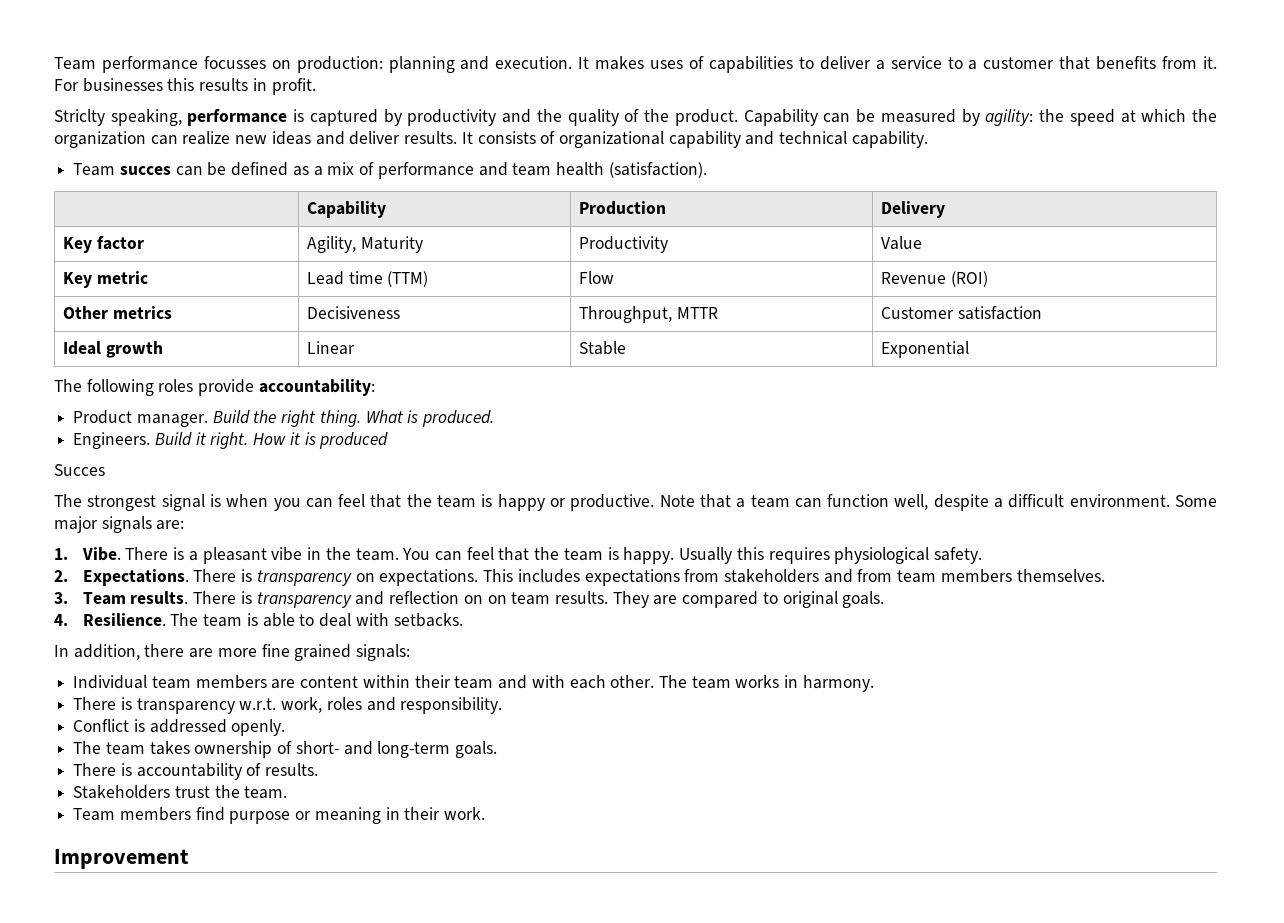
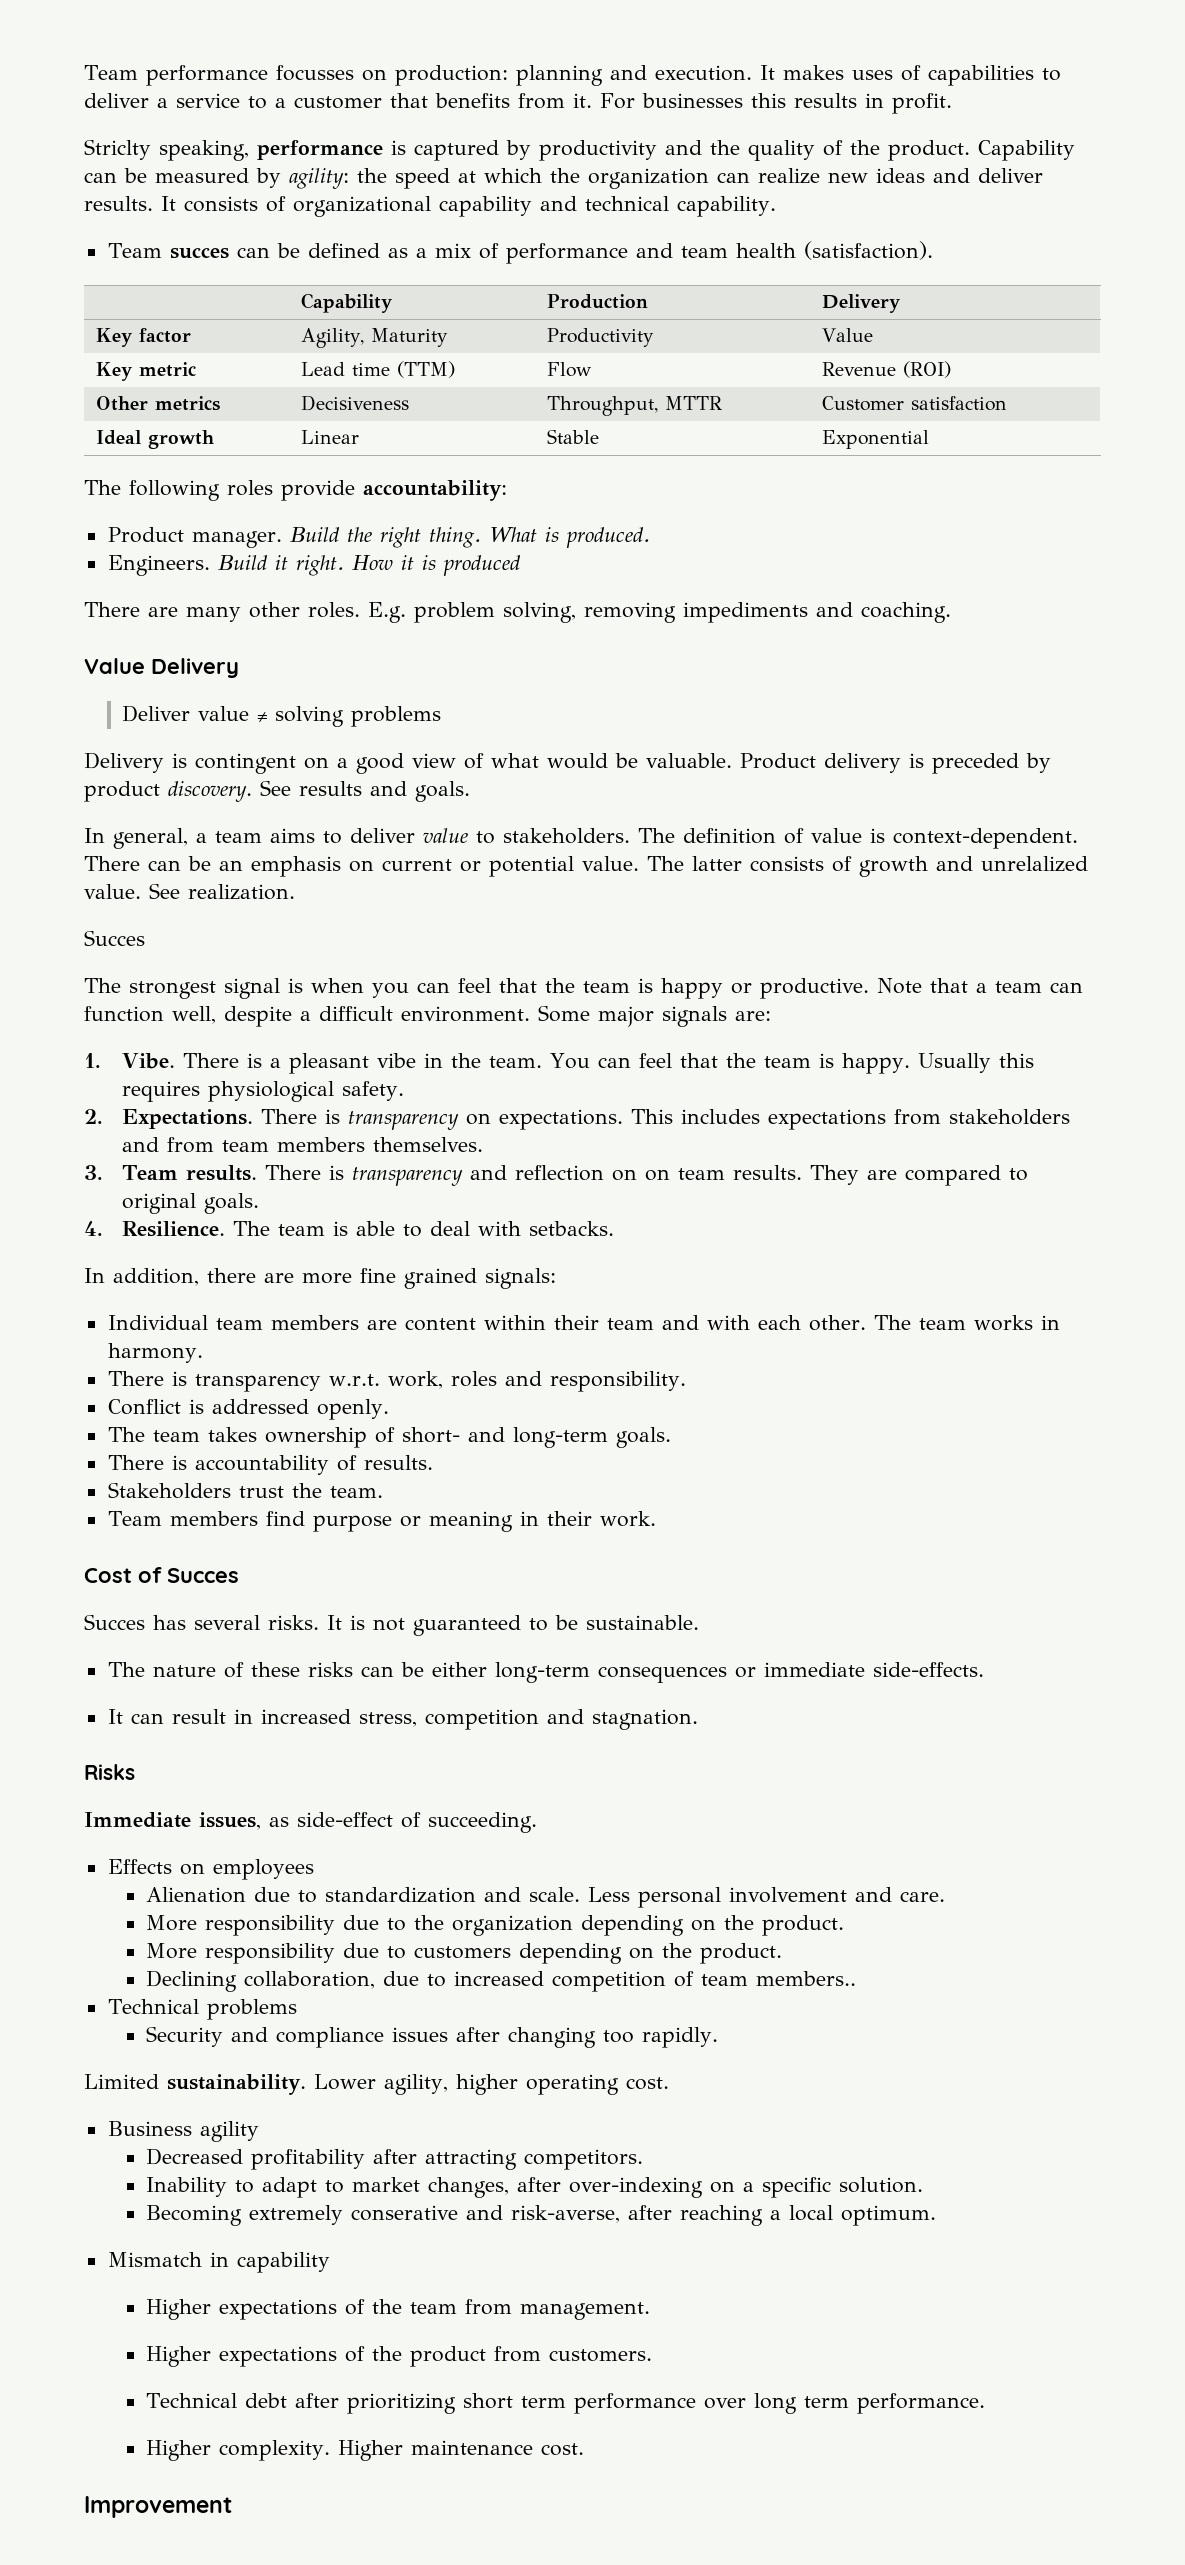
(389, 440) none -> [84,602,951,623] [84,658,239,678] [122,705,442,727] [84,752,1051,774] [84,780,470,802] [84,828,1078,849] [84,856,1088,877] [84,883,295,900] // There are many other roles. E.g. problem solving, removing impediments and coaching. // Value Delivery // Deliver value ≠ solving problems // Delivery is contingent on a good view of what would be valuable. Product delivery is preceded by product discovery. See results and goals. // In general, a team aims to deliver value to stakeholders. The definition of value is context-dependent. There can be an emphasis on current or potential value. The latter consists of growth and unrelalized value. See realization.
(486, 813) none -> [84,1567,239,1583] [84,1614,699,1636] [107,1662,984,1683] [107,1709,698,1730] [84,1764,135,1780] [84,1812,537,1833] [107,1859,314,1880] [145,1887,945,1908] [145,1915,844,1936] [145,1943,782,1964] [145,1970,856,1992] [107,1999,297,2020] [145,2026,718,2048] [84,2074,669,2095] [107,2121,259,2142] [145,2148,643,2170] [145,2177,923,2198] [145,2205,936,2226] [107,2252,330,2273] [145,2299,650,2320] [145,2346,652,2367] [145,2393,985,2414] [145,2440,584,2461] // Cost of Succes // Succes has several risks. It is not guaranteed to be sustainable. // The nature of these risks can be either long-term consequences or immediate side-effects. // It can result in increased stress, competition and stagnation. // Risks // Immediate issues, as side-effect of succeeding. // Effects on employees // Alienation due to standardization and scale. Less personal involvement and care. // More responsibility due to the organization depending on the product. // More responsibility due to customers depending on the product. // Declining collaboration, due to increased competition of team members.. // Technical problems // Security and compliance issues after changing too rapidly. // Limited sustainability. Lower agility, higher operating cost. // Business agility // Decreased profitability after attracting competitors. // Inability to adapt to market changes, after over-indexing on a specific solution. // Becoming extremely conserative and risk-averse, after reaching a local optimum. // Mismatch in capability // Higher expectations of the team from management. // Higher expectations of the product from customers. // Technical debt after prioritizing short term performance over long term performance. // Higher complexity. Higher maintenance cost.

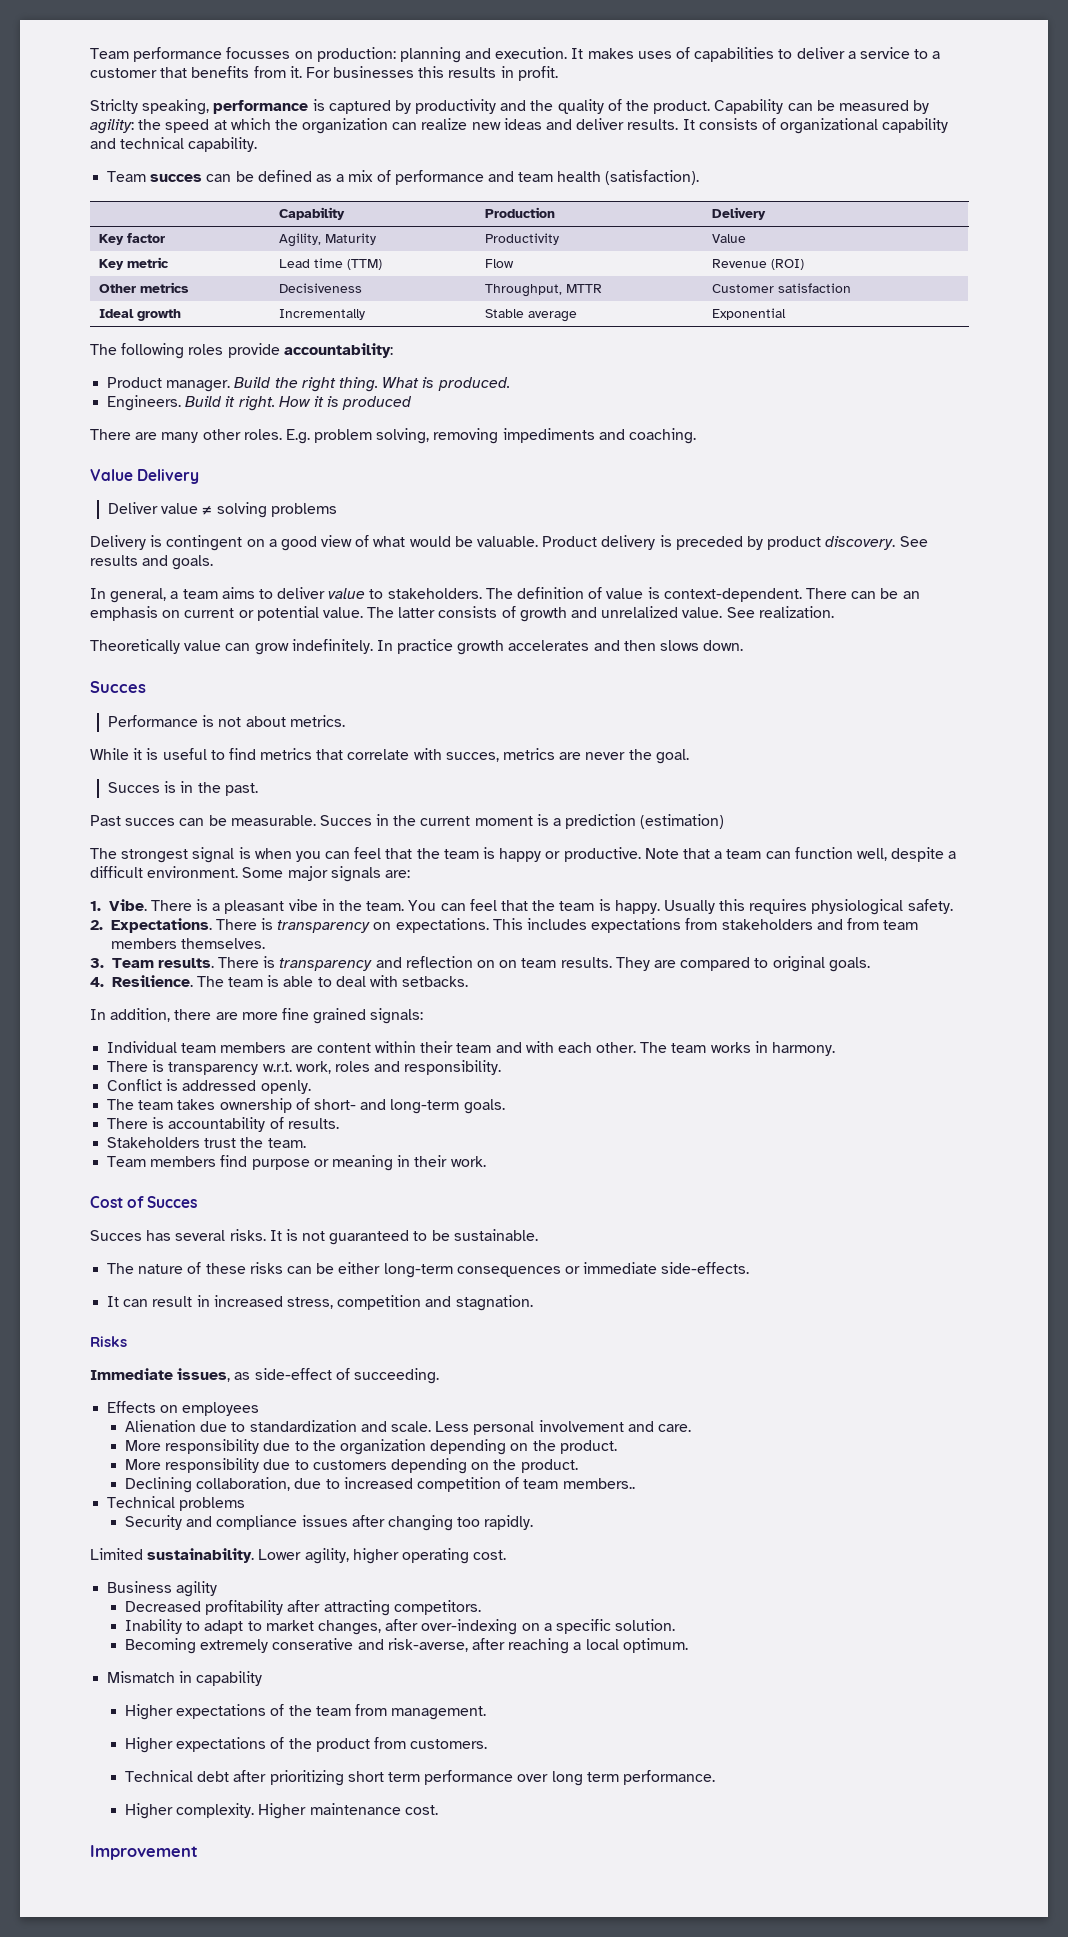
[301,430,360,444] Linear -> [278,309,365,320] Incrementally
(600, 436) none -> [527,311,577,322] average
[84,930,145,946] Succes -> [90,639,744,655] [90,681,146,693] [108,715,345,727] [90,748,689,764] [108,781,258,796] [90,814,725,829] Theoretically value can grow indefinitely. In practice growth accelerates and then slows down. // Succes // Performance is not about metrics. // While it is useful to find metrics that correlate with succes, metrics are never the goal. // Succes is in the past. // Past succes can be measurable. Succes in the current moment is a prediction (estimation)

